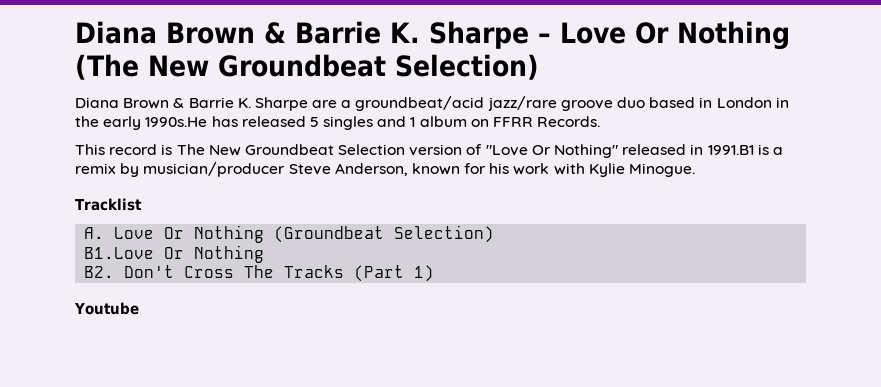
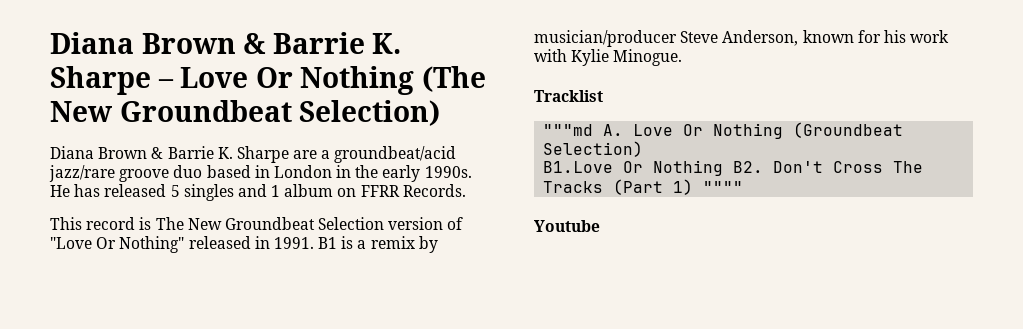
[145,117,208,127] 1990s.He -> [424,166,472,178] [50,185,70,197] 1990s. He
[707,145,754,155] 1991.B1 -> [273,237,338,249] 1991. B1
(142, 204) none -> [543,124,594,136] """md
(265, 254) // -> (724, 168) none
(435, 273) none -> [703,181,744,193] """"

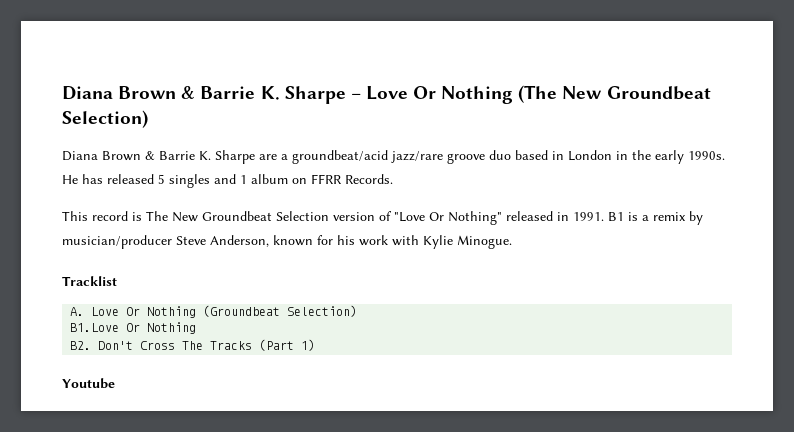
[543,124,594,136] """md -> (117, 281) none
(724, 168) none -> (197, 328) //
[703,181,744,193] """" -> (316, 345) none

